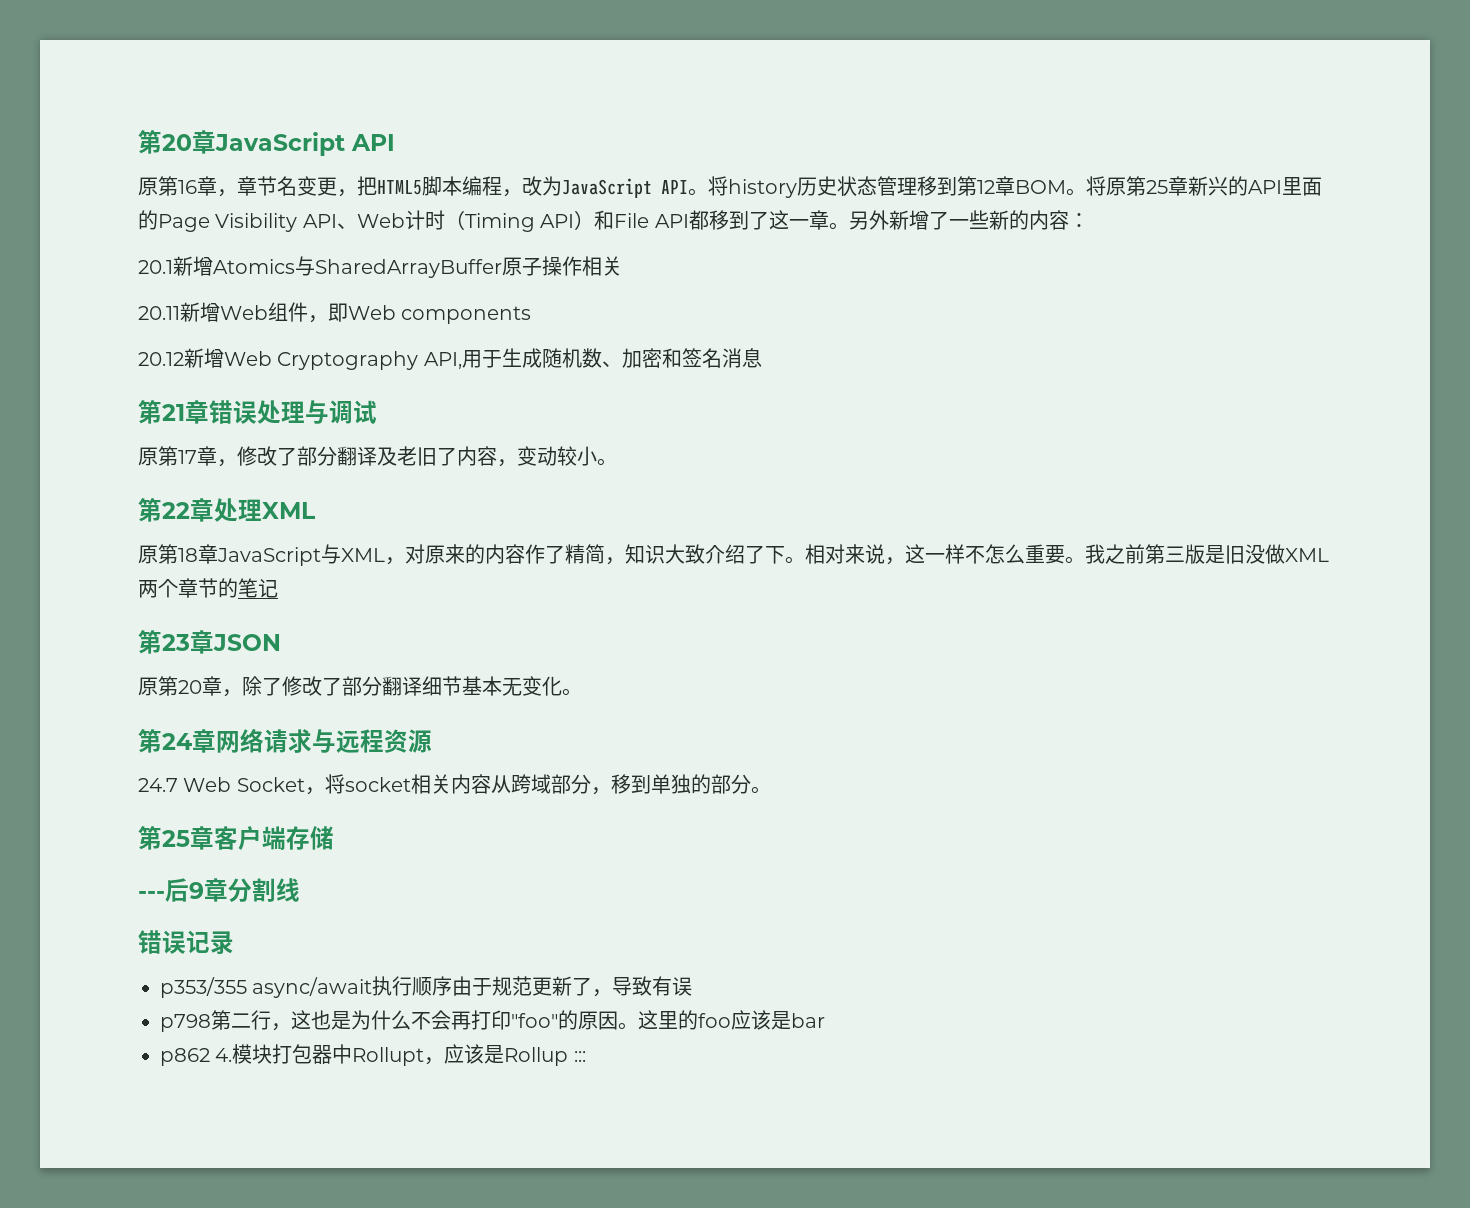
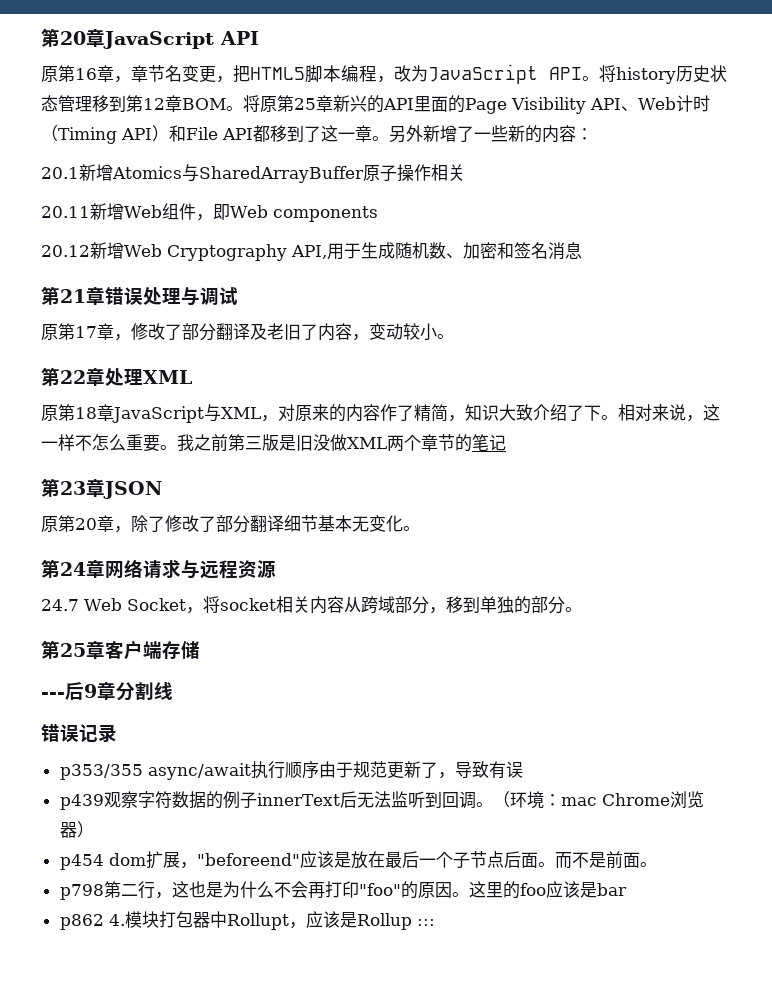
(693, 986) none -> [59,791,704,810] [59,821,94,838] [59,851,657,870] // p439观察字符数据的例子innerText后无法监听到回调。（环境：mac Chrome浏览器） // p454 dom扩展，"beforeend"应该是放在最后一个子节点后面。而不是前面。

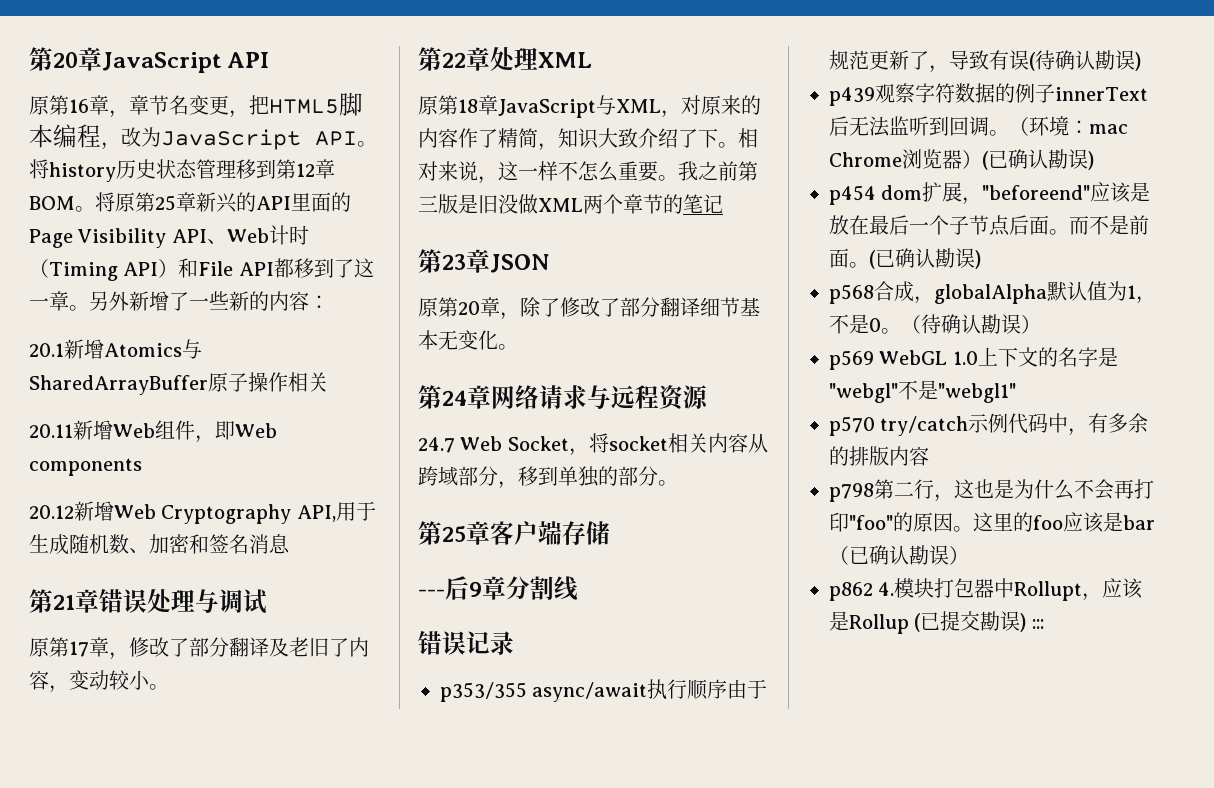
(523, 769) none -> [1029,50,1141,71] (待确认勘误)
(94, 829) none -> [982,149,1094,170] (已确认勘误)
(657, 864) none -> [869,248,981,269] [829,281,1156,304] [829,314,1041,334] [829,347,1118,370] [829,380,1016,403] [829,413,1149,436] [829,446,929,466] (已确认勘误) // p568合成，globalAlpha默认值为1，不是0。（待确认勘误） // p569 WebGL 1.0上下文的名字是"webgl"不是"webgl1" // p570 try/catch示例代码中，有多余的排版内容
(627, 889) none -> [829,545,969,565] （已确认勘误）
(412, 921) none -> [914,611,1027,632] (已提交勘误)

